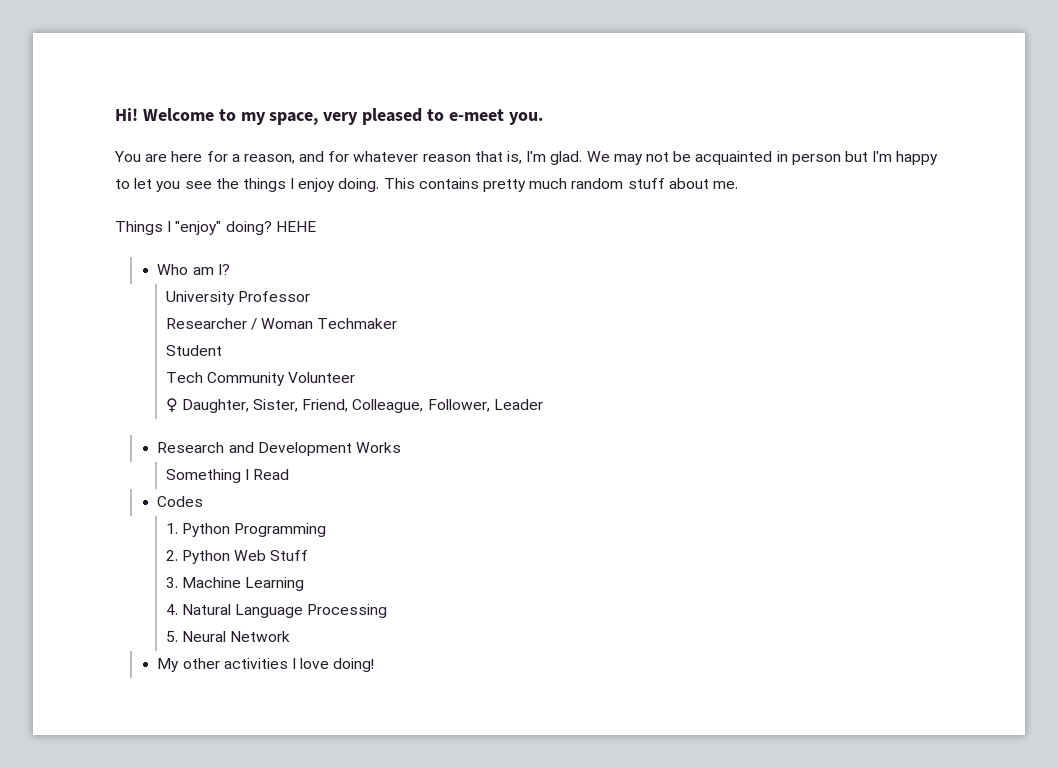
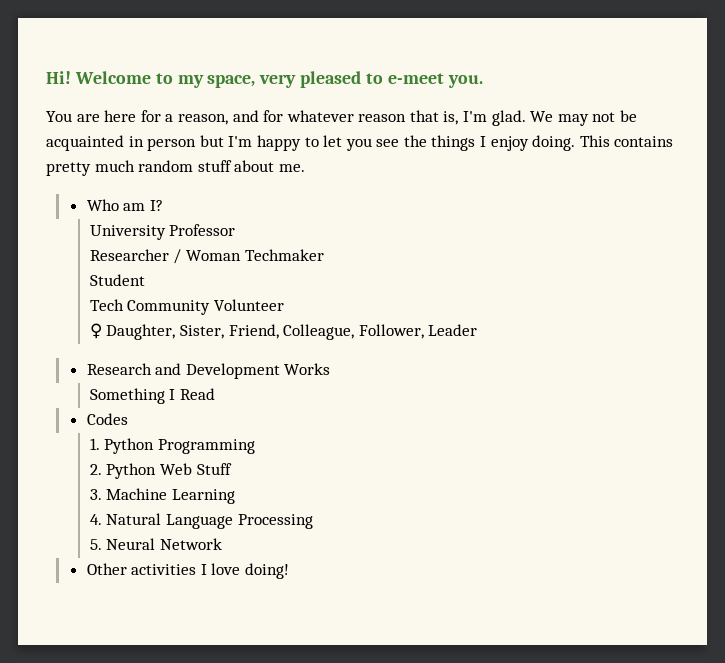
[115,221,316,235] // Things I "enjoy" doing? HEHE -> (305, 168) none
[157,658,220,672] My other -> [86,563,127,575] Other

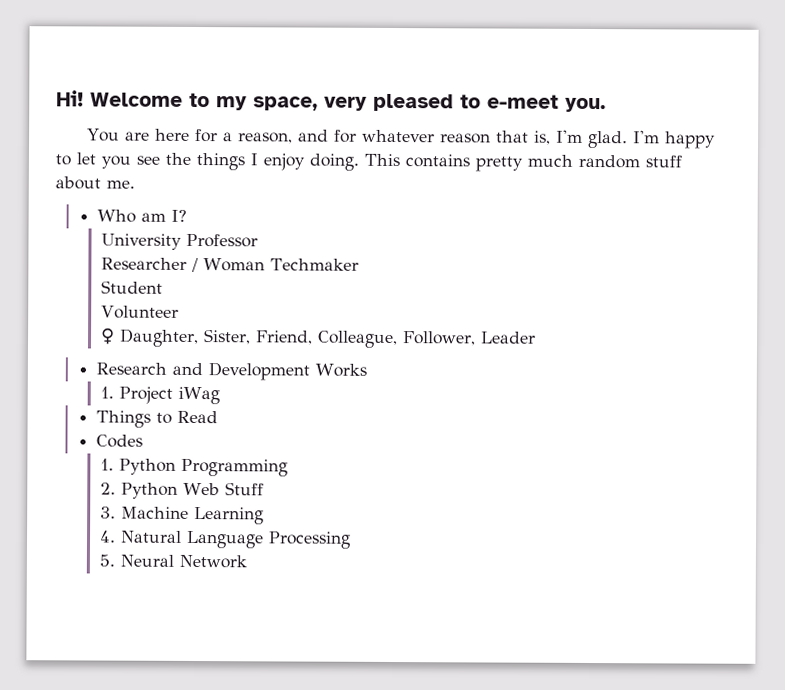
[530,110,638,126] [46,135,224,151] We may not be acquainted in person but -> (628, 139) none
[89,299,211,315] Tech Community -> (163, 287) none
[89,388,176,404] Something I -> [99,386,220,405] [96,410,173,428] 1. Project iWag // Things to
[86,563,289,579] // Other activities I love doing! -> (247, 561) none

